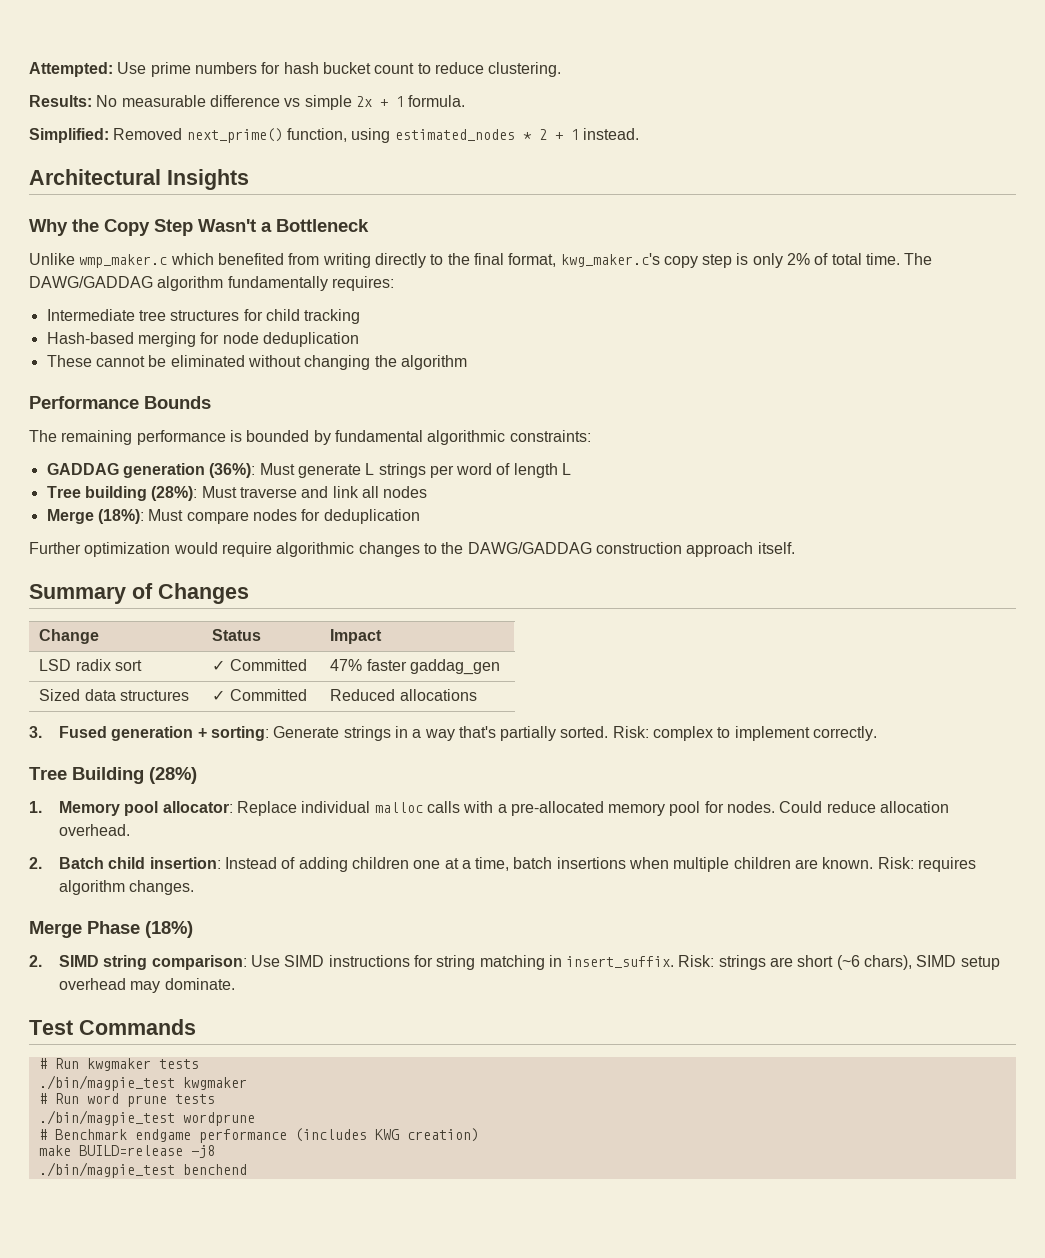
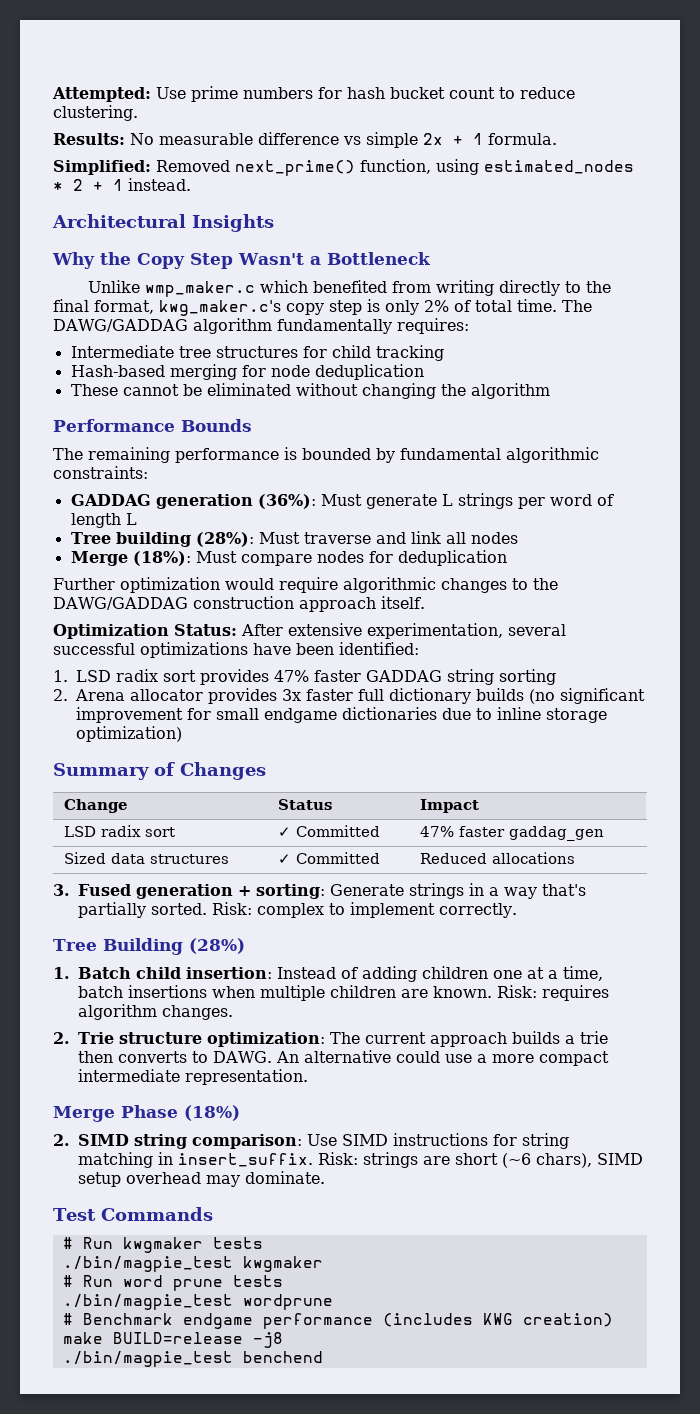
(795, 548) none -> [53,623,566,639] [53,642,419,658] [53,669,556,685] [53,688,645,704] [76,707,607,723] [76,726,182,742] // Optimization Status: After extensive experimentation, several successful optimizations have been identified: // 1. LSD radix sort provides 47% faster GADDAG string sorting // 2. Arena allocator provides 3x faster full dictionary builds (no significant improvement for small endgame dictionaries due to inline storage optimization)
[58,801,950,816] [58,824,130,836] [29,857,42,869] Memory pool allocator: Replace individual malloc calls with a pre-allocated memory pool for nodes. Could reduce allocation overhead. // 2. -> (70, 973) none
(195, 887) none -> [53,1031,608,1047] [78,1050,609,1066] [78,1069,308,1085] // 2. Trie structure optimization: The current approach builds a trie then converts to DAWG. An alternative could use a more compact intermediate representation.

